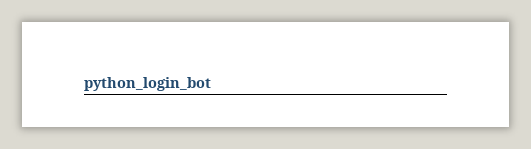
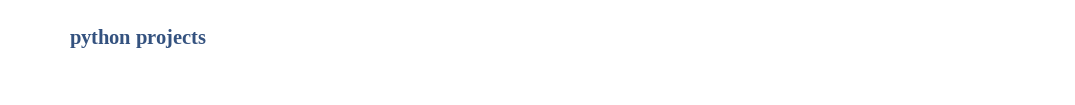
[84,77,211,91] python_login_bot -> [70,29,206,48] python projects

